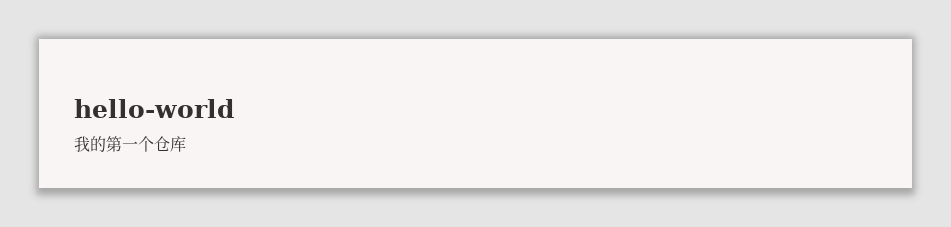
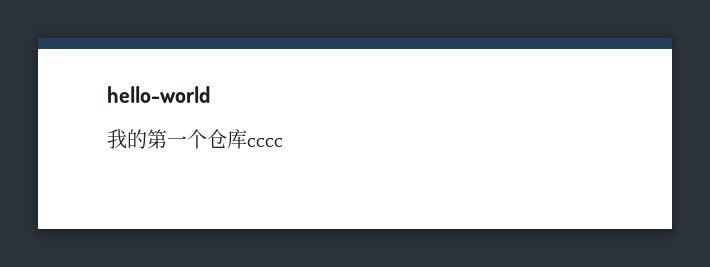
(186, 144) none -> [247,138,283,147] cccc

